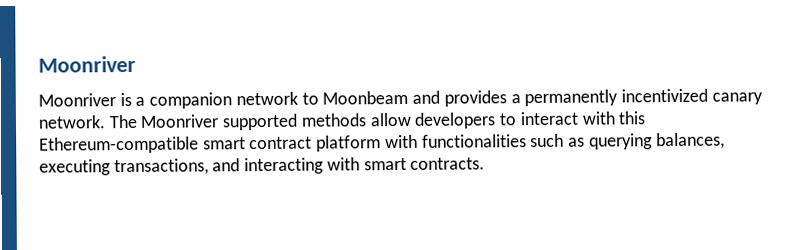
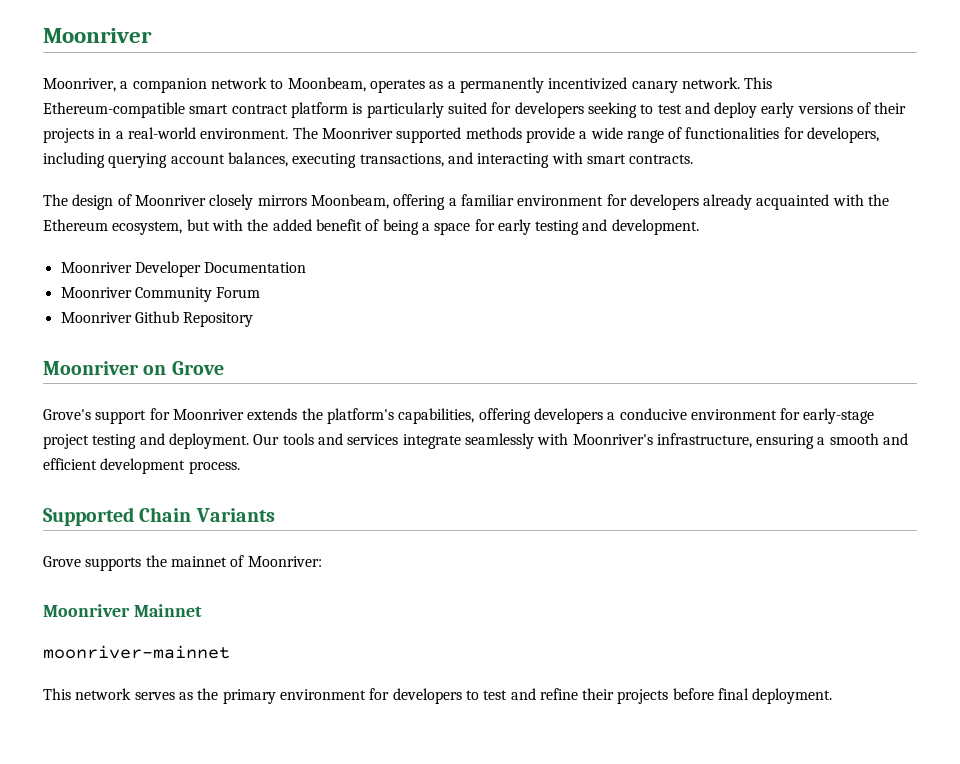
[38,92,132,107] Moonriver is -> [43,78,116,92] Moonriver,
[322,90,507,107] Moonbeam and provides -> [287,77,444,93] Moonbeam, operates as
[108,111,647,131] [39,133,653,154] The Moonriver supported methods allow developers to interact with this Ethereum-compatible smart contract platform with functionalities such as querying -> [744,77,773,89] [43,102,907,118] [43,127,880,143] [43,152,225,168] This Ethereum-compatible smart contract platform is particularly suited for developers seeking to test and deploy early versions of their projects in a real-world environment. The Moonriver supported methods provide a wide range of functionalities for developers, including querying account
(486, 163) none -> [43,194,890,210] [43,219,699,235] [60,261,307,277] [60,287,261,302] [60,311,254,327] [43,361,224,375] [43,408,875,424] [43,433,909,449] [43,458,240,474] [43,507,275,526] [43,555,322,571] [43,604,202,617] [43,645,230,659] [43,688,833,704] // The design of Moonriver closely mirrors Moonbeam, offering a familiar environment for developers already acquainted with the Ethereum ecosystem, but with the added benefit of being a space for early testing and development. // Moonriver Developer Documentation // Moonriver Community Forum // Moonriver Github Repository // Moonriver on Grove // Grove's support for Moonriver extends the platform's capabilities, offering developers a conducive environment for early-stage project testing and deployment. Our tools and services integrate seamlessly with Moonriver's infrastructure, ensuring a smooth and efficient development process. // Supported Chain Variants // Grove supports the mainnet of Moonriver: // Moonriver Mainnet // moonriver-mainnet // This network serves as the primary environment for developers to test and refine their projects before final deployment.

